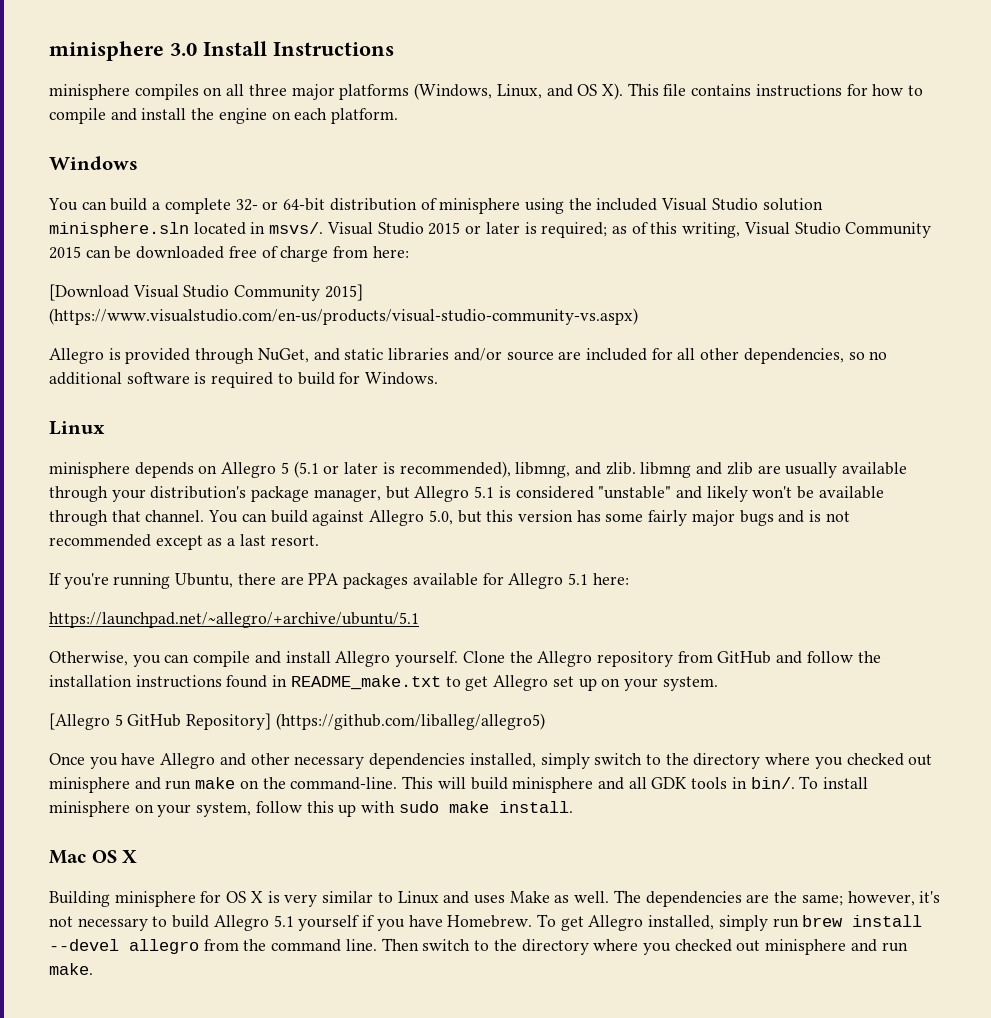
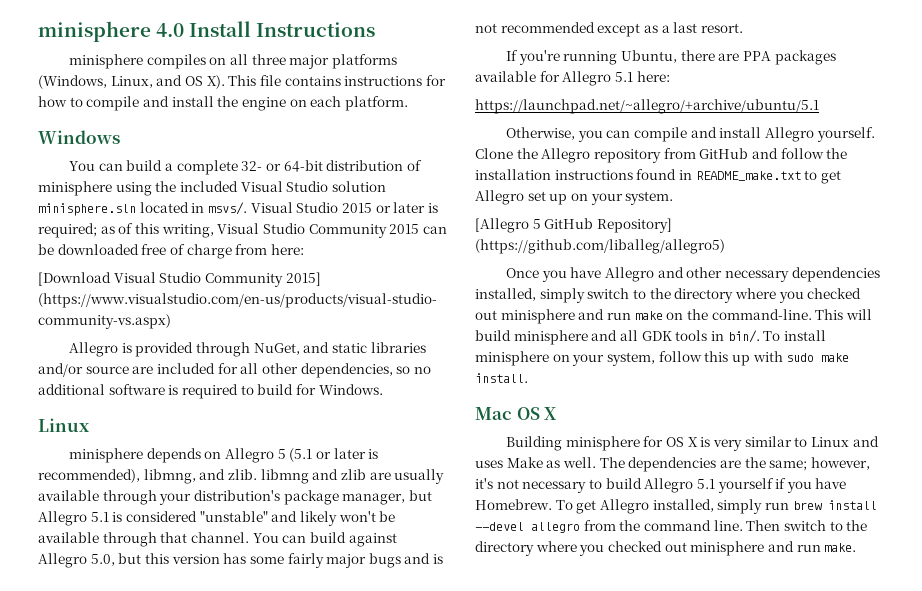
[49,41,197,61] minisphere 3.0 -> [38,21,185,42] minisphere 4.0

